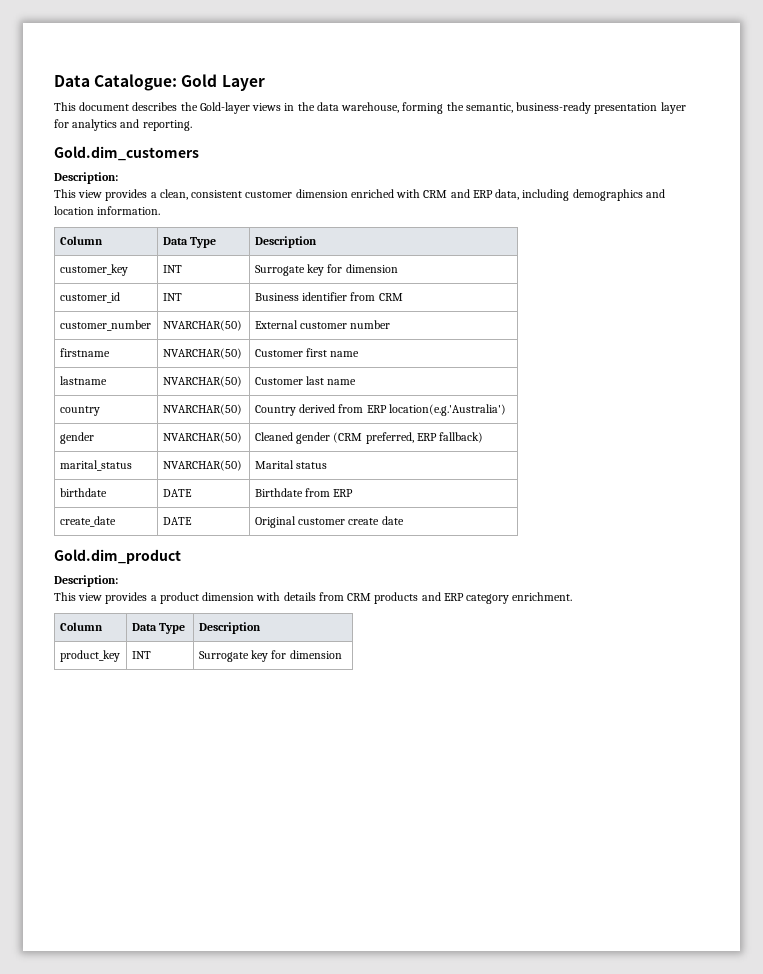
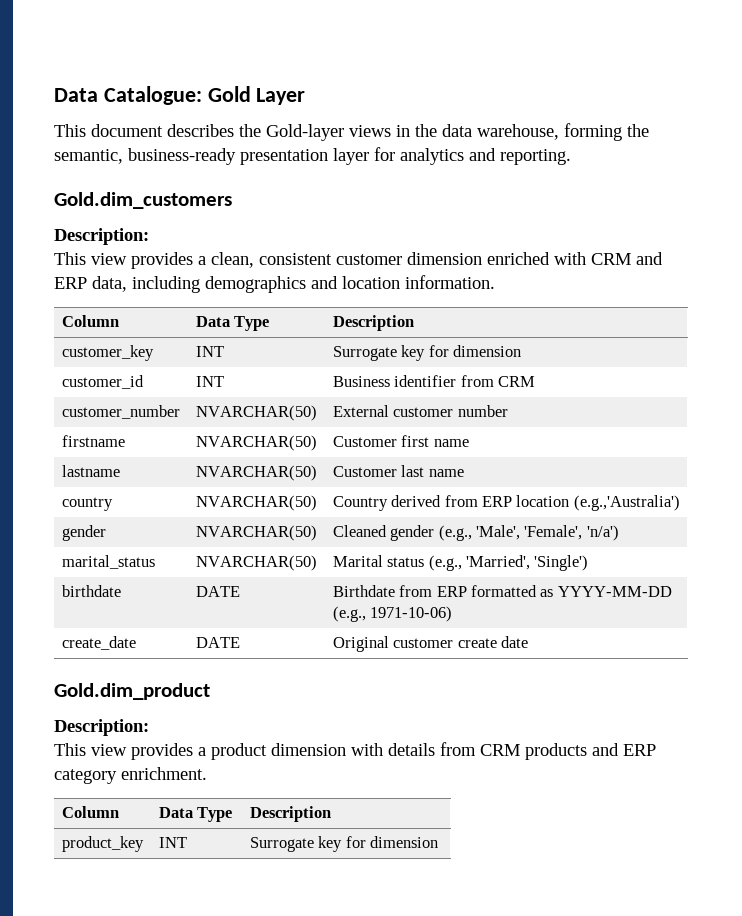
[388,404,506,416] location(e.g.'Australia') -> [516,495,680,511] location (e.g.,'Australia')
[333,432,484,444] (CRM preferred, ERP fallback) -> [438,525,619,541] (e.g., 'Male', 'Female', 'n/a')
(328, 465) none -> [428,555,589,571] (e.g., 'Married', 'Single')
(354, 493) none -> [471,585,672,597] [332,606,453,622] formatted as YYYY-MM-DD (e.g., 1971-10-06)

